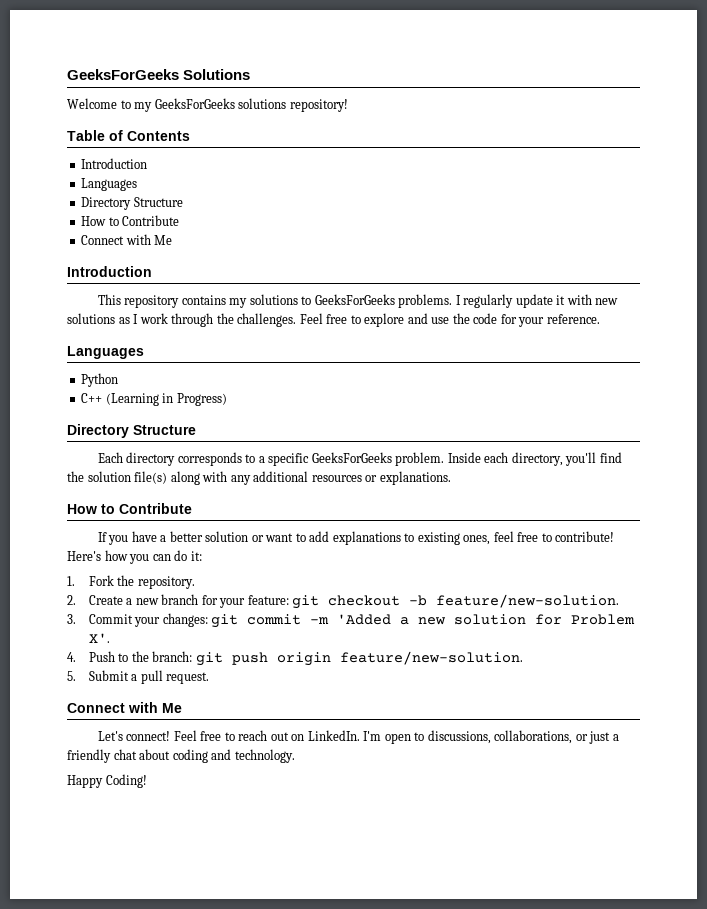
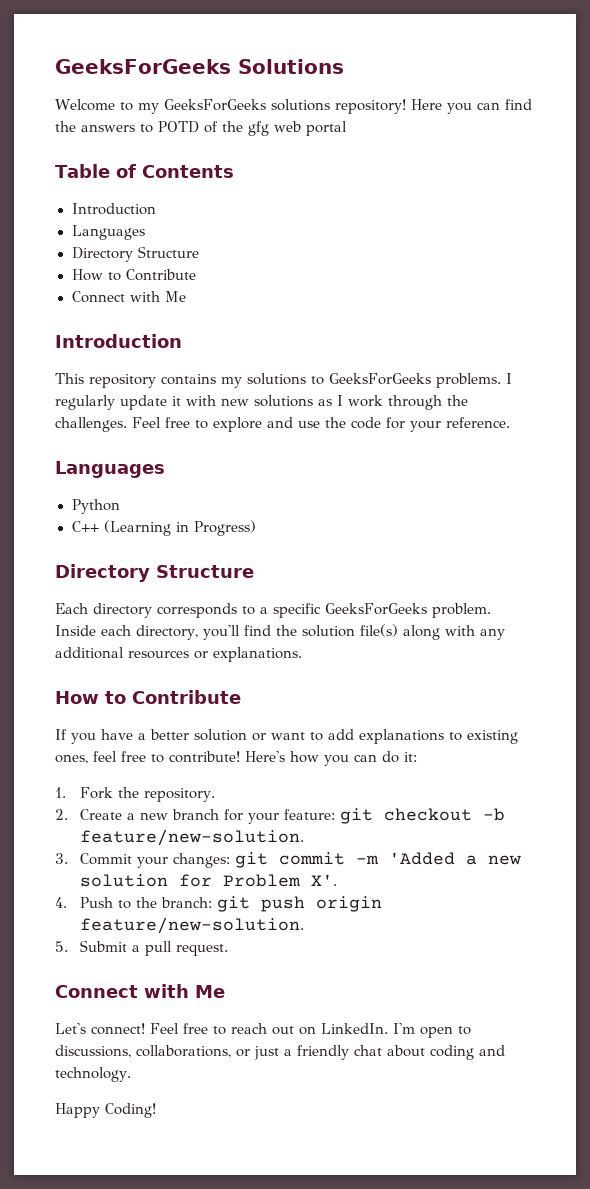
(348, 105) none -> [410,99,532,114] [55,121,347,136] Here you can find the answers to POTD of the gfg web portal

